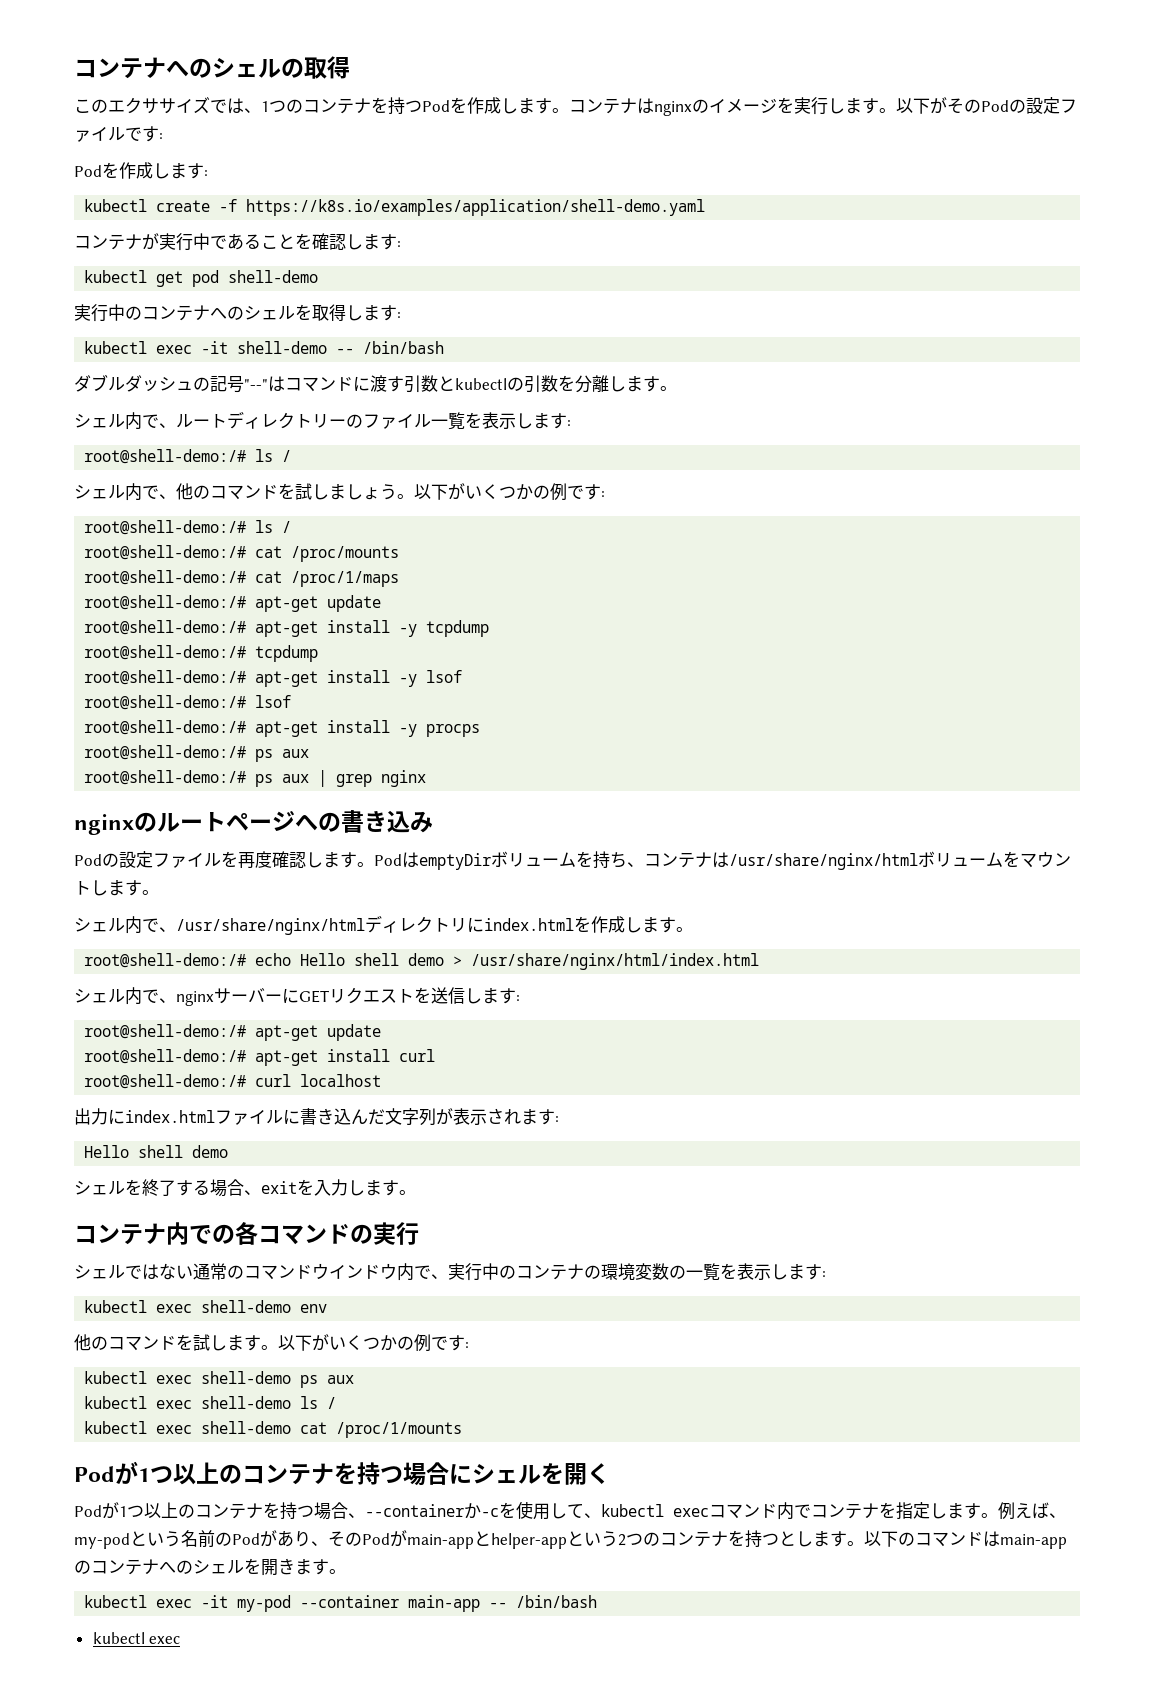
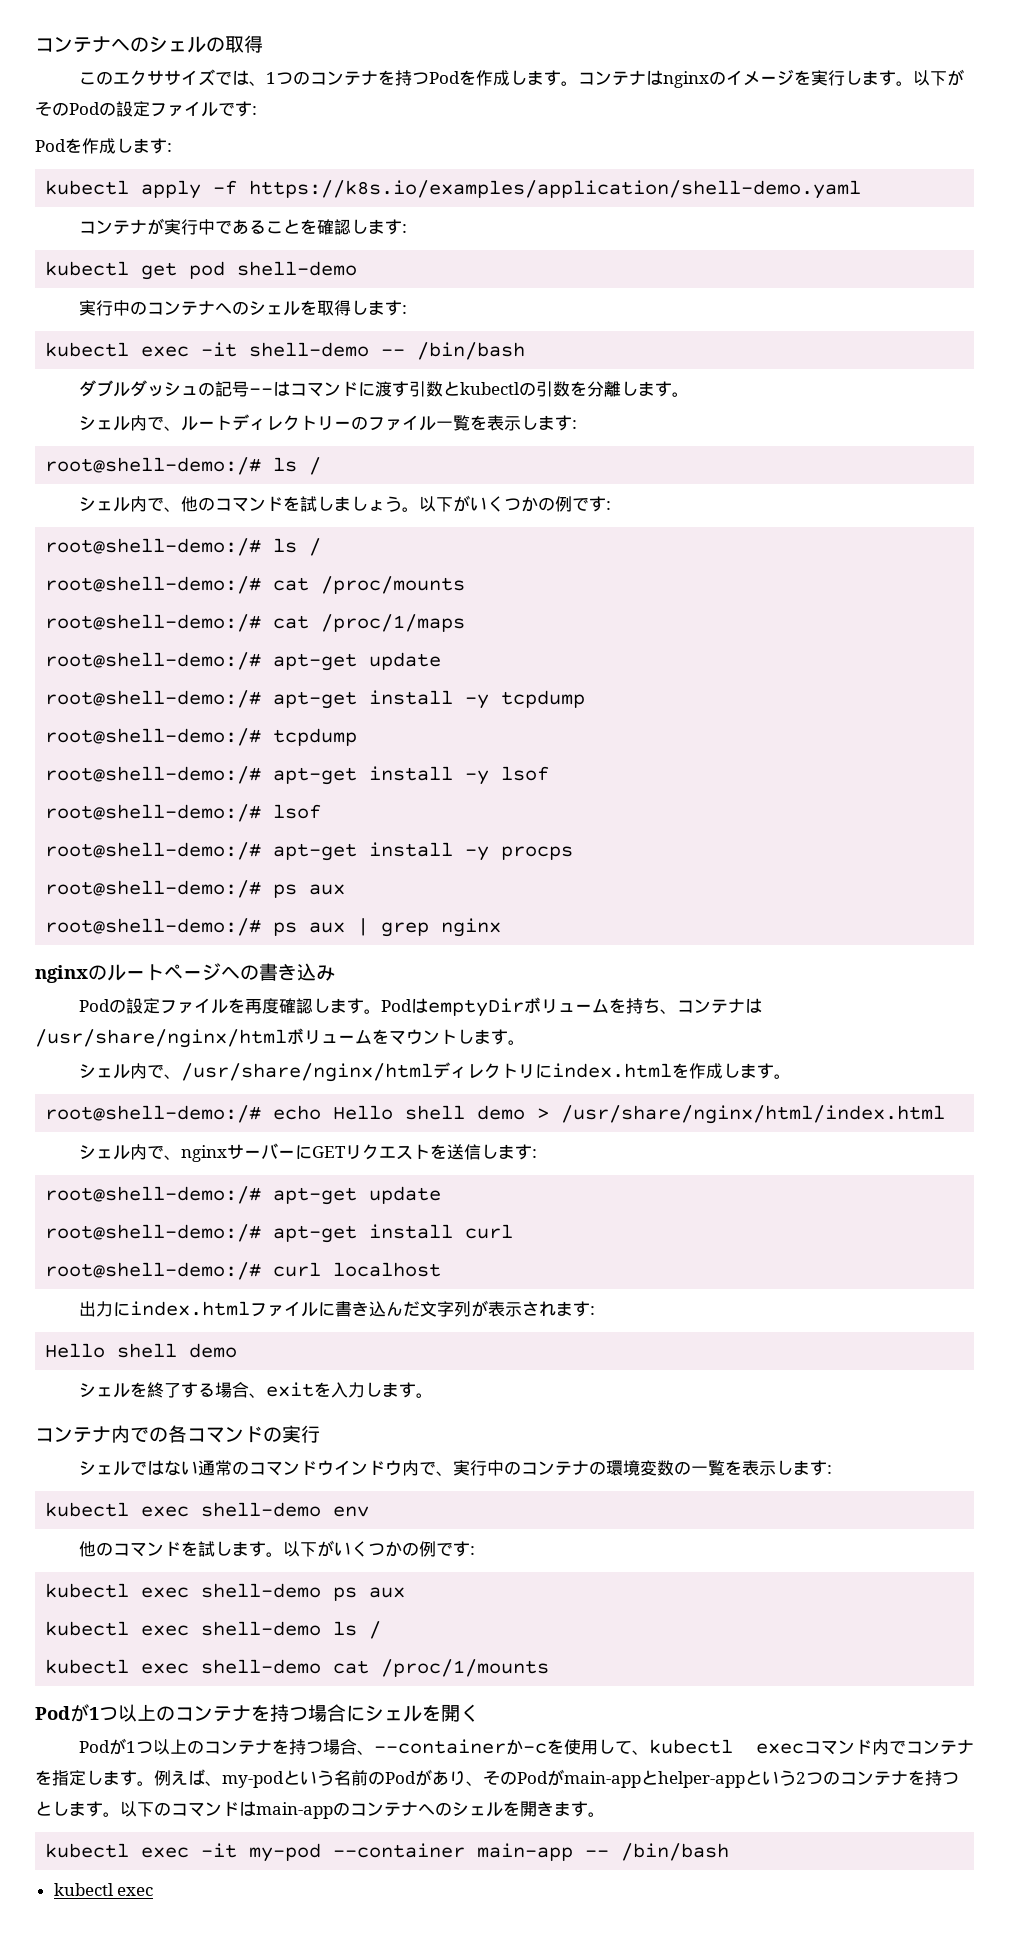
[156,200,211,212] create -> [141,180,202,199] apply
[244,379,268,390] "--" -> [248,388,273,395] --

